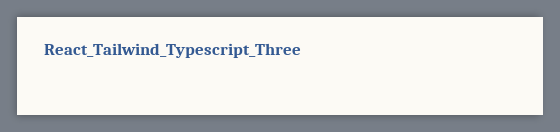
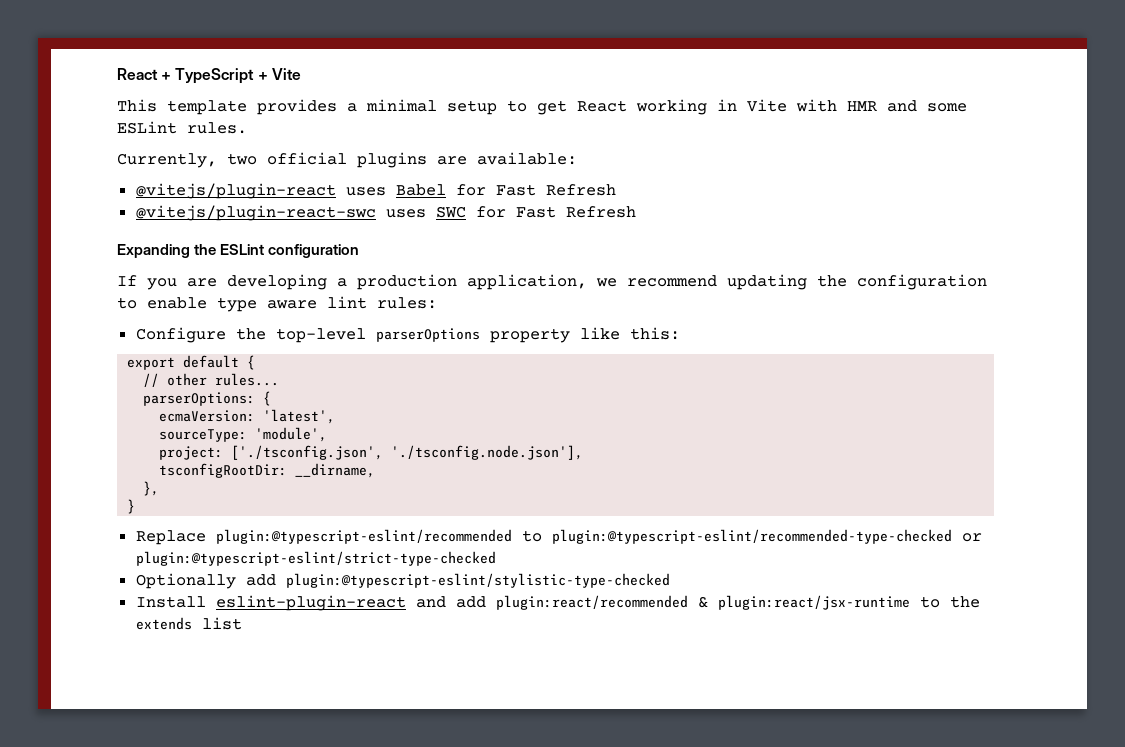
[44,43,301,58] React_Tailwind_Typescript_Three -> [117,68,301,84] [117,99,967,115] [117,121,247,134] [117,152,577,168] [135,183,616,199] [135,205,636,221] [117,244,360,258] [117,274,987,290] [117,296,437,312] [135,327,680,343] [127,355,256,370] [143,373,280,387] [143,391,272,406] [159,409,336,424] [159,427,328,442] [159,445,584,460] [159,463,376,478] [143,481,160,496] [127,499,136,514] [135,529,982,545] [135,551,496,566] [135,573,670,589] [135,595,980,611] [135,617,242,630] React + TypeScript + Vite // This template provides a minimal setup to get React working in Vite with HMR and some ESLint rules. // Currently, two official plugins are available: // @vitejs/plugin-react uses Babel for Fast Refresh // @vitejs/plugin-react-swc uses SWC for Fast Refresh // Expanding the ESLint configuration // If you are developing a production application, we recommend updating the configuration to enable type aware lint rules: // Configure the top-level parserOptions property like this: // export default { // // other rules... // parserOptions: { // ecmaVersion: 'latest', // sourceType: 'module', // project: ['./tsconfig.json', './tsconfig.node.json'], // tsconfigRootDir: __dirname, // }, // } // Replace plugin:@typescript-eslint/recommended to plugin:@typescript-eslint/recommended-type-checked or plugin:@typescript-eslint/strict-type-checked // Optionally add plugin:@typescript-eslint/stylistic-type-checked // Install eslint-plugin-react and add plugin:react/recommended & plugin:react/jsx-runtime to the extends list

